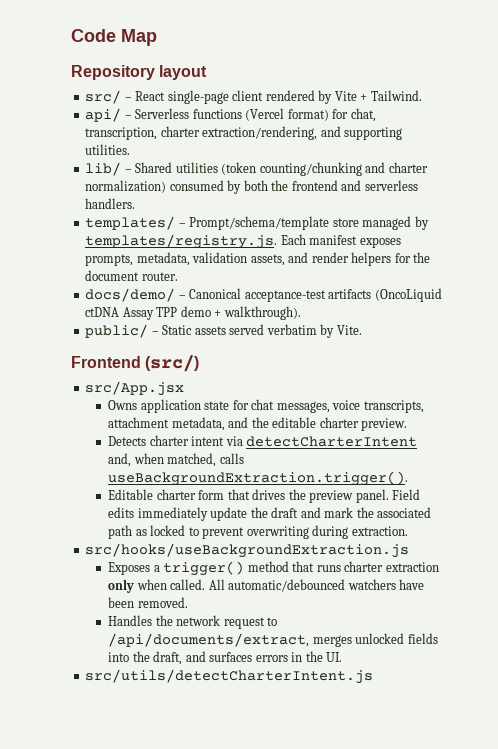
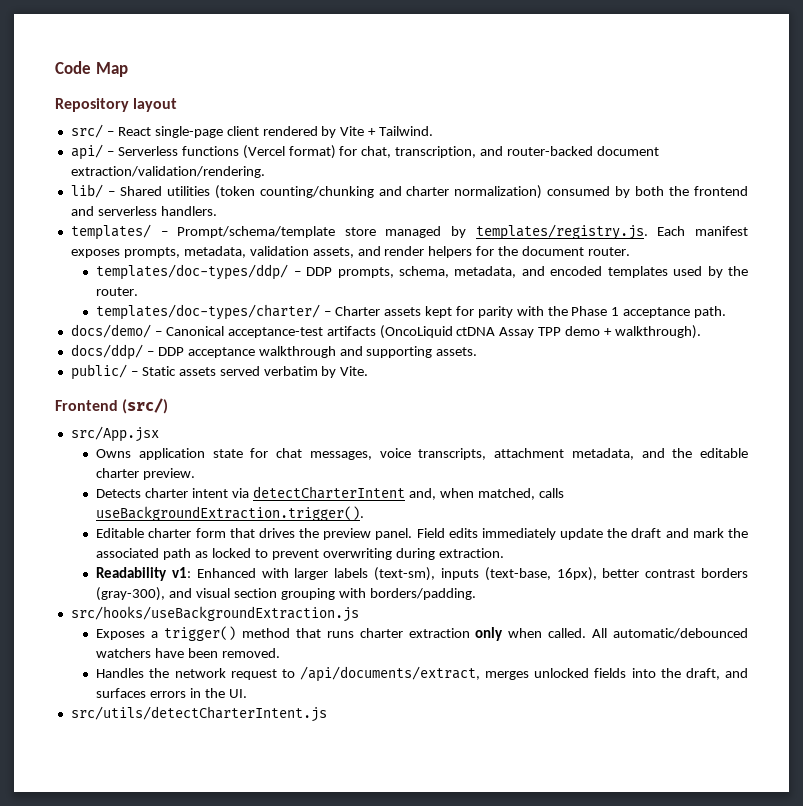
[160,126,403,140] [85,144,131,155] charter extraction/rendering, and supporting utilities. -> [480,146,660,156] [70,166,265,178] and router-backed document extraction/validation/rendering.
(178, 276) none -> [96,264,748,280] [96,287,139,296] [96,304,727,320] // templates/doc-types/ddp/ – DDP prompts, schema, metadata, and encoded templates used by the router. // templates/doc-types/charter/ – Charter assets kept for parity with the Phase 1 acceptance path.
(301, 313) none -> [70,344,478,360] // docs/ddp/ – DDP acceptance walkthrough and supporting assets.
(408, 531) none -> [96,567,748,581] [96,587,476,601] // Readability v1: Enhanced with larger labels (text-sm), inputs (text-base, 16px), better contrast borders (gray-300), and visual section grouping with borders/padding.

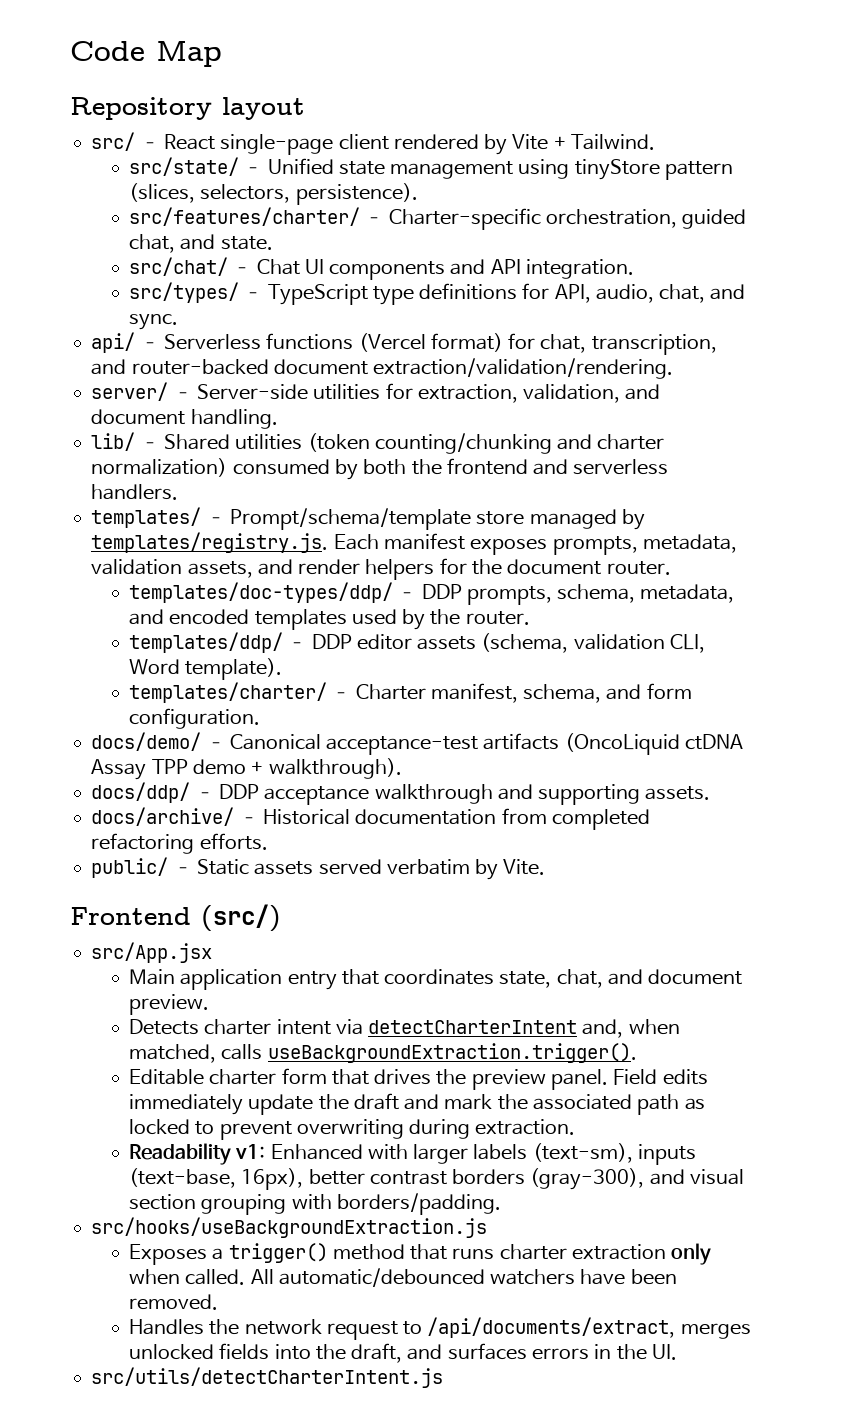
(434, 131) none -> [129,157,733,180] [129,183,418,205] [129,207,747,230] [129,234,273,253] [129,257,634,280] [129,282,746,305] [129,314,179,330] // src/state/ – Unified state management using tinyStore pattern (slices, selectors, persistence). // src/features/charter/ – Charter-specific orchestration, guided chat, and state. // src/chat/ – Chat UI components and API integration. // src/types/ – TypeScript type definitions for API, audio, chat, and sync.
(265, 172) none -> [91,382,661,403] [91,409,278,429] // server/ – Server-side utilities for extraction, validation, and document handling.
[96,304,727,320] templates/doc-types/charter/ – Charter assets kept for parity with the Phase 1 acceptance path. -> [129,632,705,653] [129,658,283,680] [129,682,692,703] [129,708,261,729] templates/ddp/ – DDP editor assets (schema, validation CLI, Word template). // templates/charter/ – Charter manifest, schema, and form configuration.
(478, 351) none -> [91,807,650,830] [91,833,268,854] // docs/archive/ – Historical documentation from completed refactoring efforts.
[96,448,748,460] [96,468,140,478] Owns application state for chat messages, voice transcripts, attachment metadata, and the editable charter -> [129,969,743,990] Main application entry that coordinates state, chat, and document

